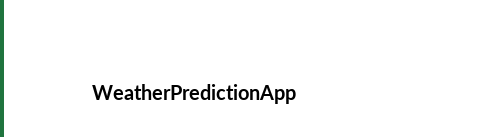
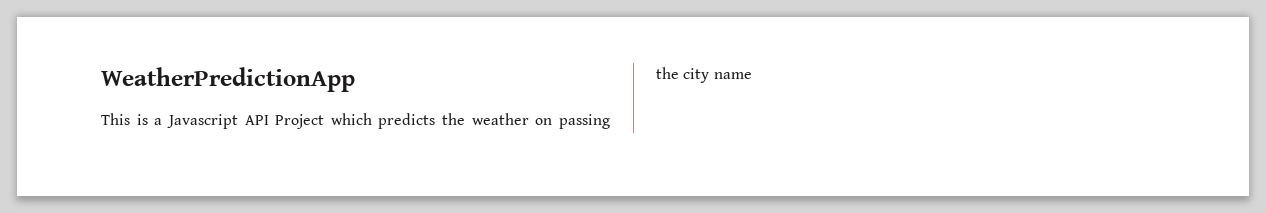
(296, 94) none -> [101,113,610,129] [656,67,752,83] // This is a Javascript API Project which predicts the weather on passing the city name

